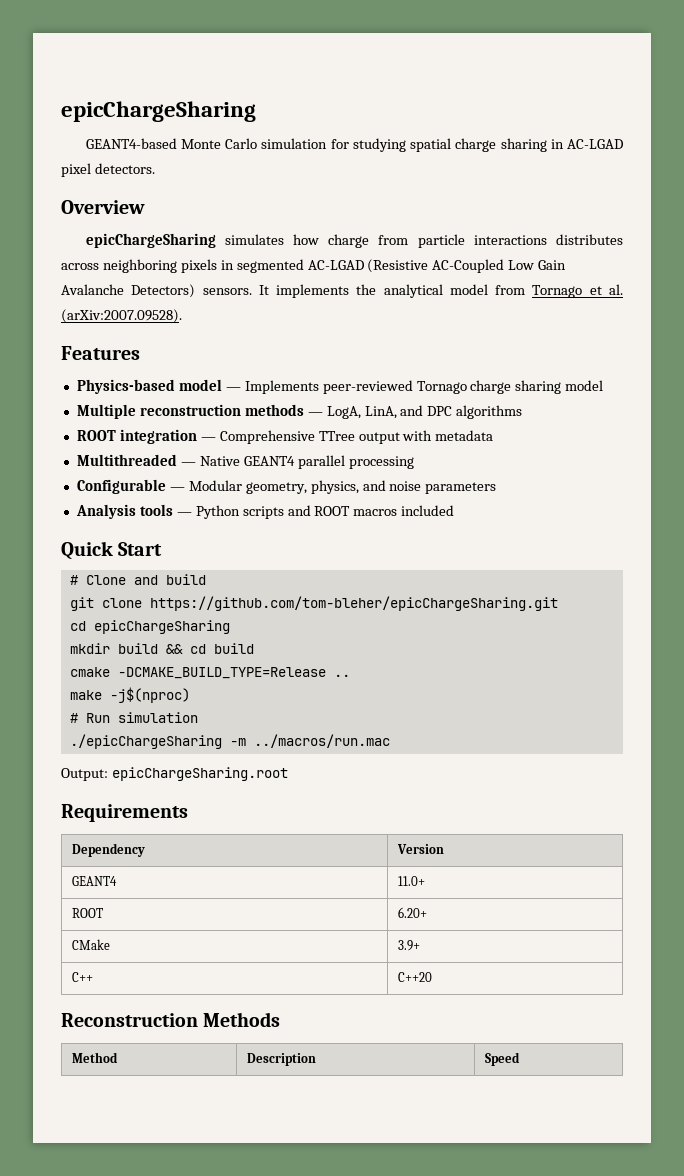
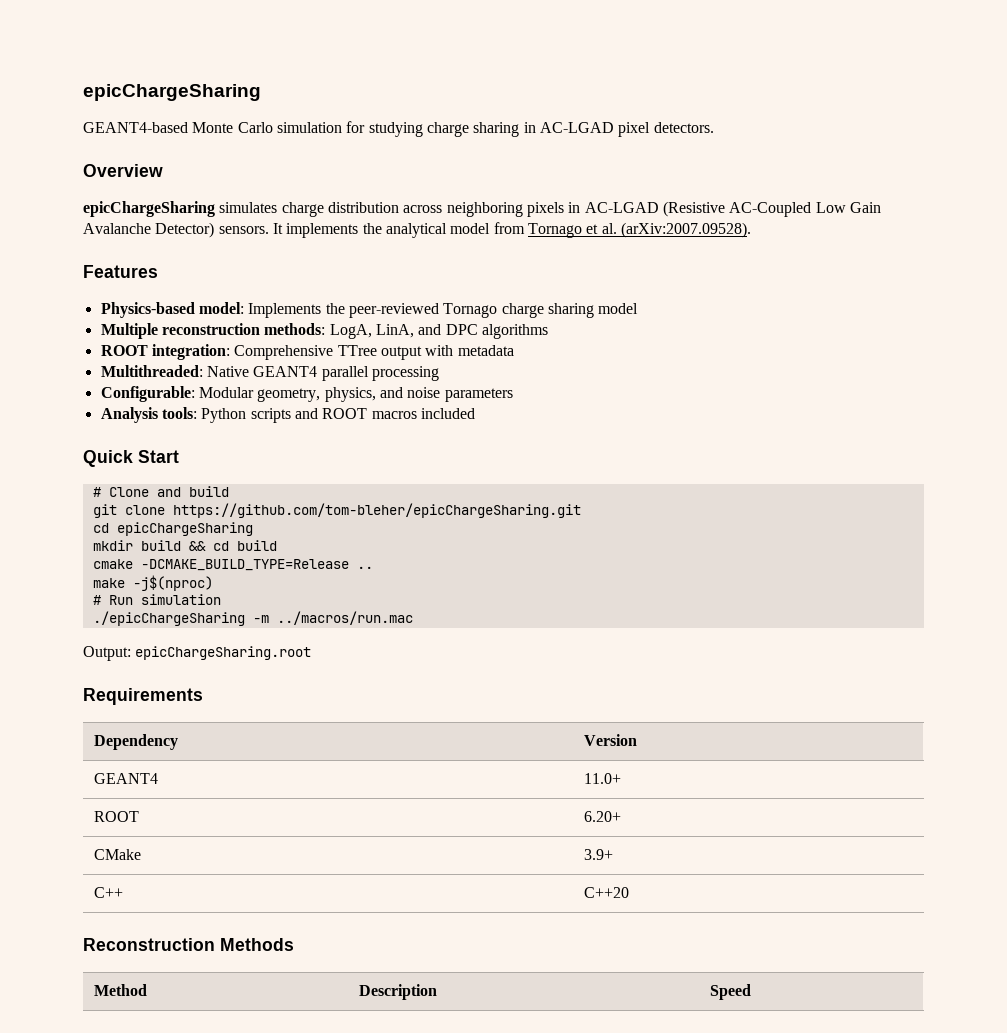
[410,138,452,152] spatial -> (423, 129) none
[293,234,624,248] how charge from particle interactions distributes -> [281,202,399,217] charge distribution
[236,259,304,273] segmented -> (581, 207) none
[131,284,196,298] Detectors) -> [155,222,215,238] Detector)
[178,379,319,394] model — Implements -> [198,302,345,318] model: Implements the
[244,404,323,416] methods — -> [264,323,326,335] methods:
[119,429,216,444] integration — -> [151,344,230,360] integration:
[76,454,196,466] Multithreaded — -> [100,365,203,377] Multithreaded:
[76,479,185,494] Configurable — -> [100,386,195,402] Configurable:
[139,504,192,516] tools — -> [161,407,197,419] tools:

